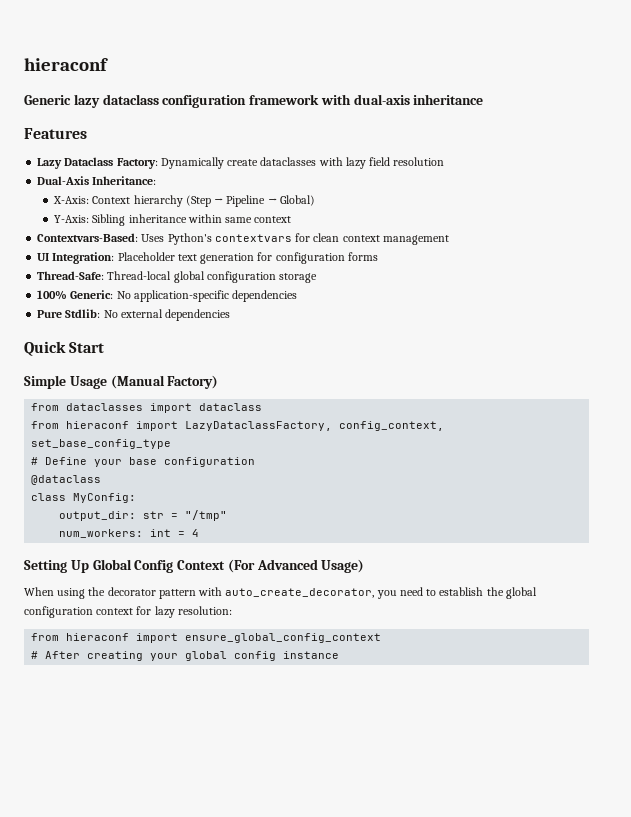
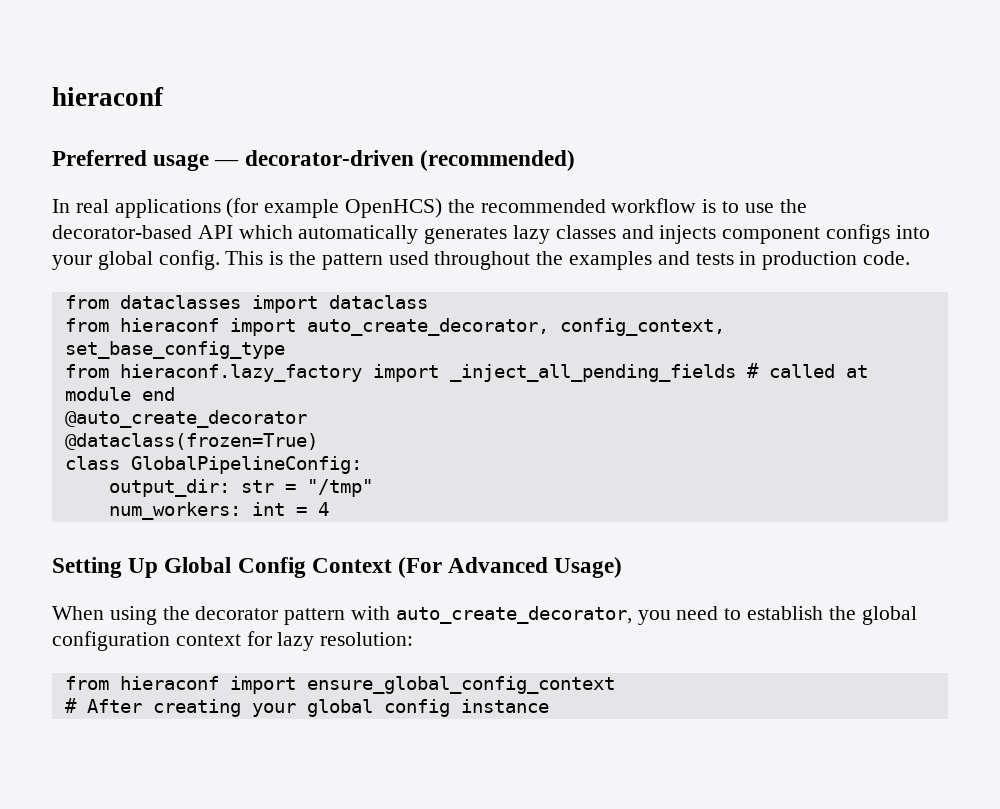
[24,94,484,108] [24,128,87,139] [37,157,445,169] [37,176,157,185] [53,195,315,207] [54,214,292,226] [37,233,449,245] [37,252,378,264] [37,271,318,283] [37,290,298,302] [37,309,231,321] [24,341,105,356] [24,375,219,389] Generic lazy dataclass configuration framework with dual-axis inheritance // Features // Lazy Dataclass Factory: Dynamically create dataclasses with lazy field resolution // Dual-Axis Inheritance: // X-Axis: Context hierarchy (Step → Pipeline → Global) // Y-Axis: Sibling inheritance within same context // Contextvars-Based: Uses Python's contextvars for clean context management // UI Integration: Placeholder text generation for configuration forms // Thread-Safe: Thread-local global configuration storage // 100% Generic: No application-specific dependencies // Pure Stdlib: No external dependencies // Quick Start // Simple Usage (Manual Factory) -> [52,150,575,171] [52,198,807,218] [52,224,930,244] [52,250,911,270] Preferred usage — decorator-driven (recommended) // In real applications (for example OpenHCS) the recommended workflow is to use the decorator-based API which automatically generates lazy classes and injects component configs into your global config. This is the pattern used throughout the examples and tests in production code.
[185,421,333,431] LazyDataclassFactory, -> [306,318,549,336] auto_create_decorator,
[31,457,256,467] [31,475,102,485] # Define your base configuration // @dataclass -> [64,363,868,382] [64,387,175,401] [64,410,307,428] [64,433,318,450] from hieraconf.lazy_factory import _inject_all_pending_fields # called at module end // @auto_create_decorator // @dataclass(frozen=True)
[73,493,137,503] MyConfig: -> [130,456,362,474] GlobalPipelineConfig:

